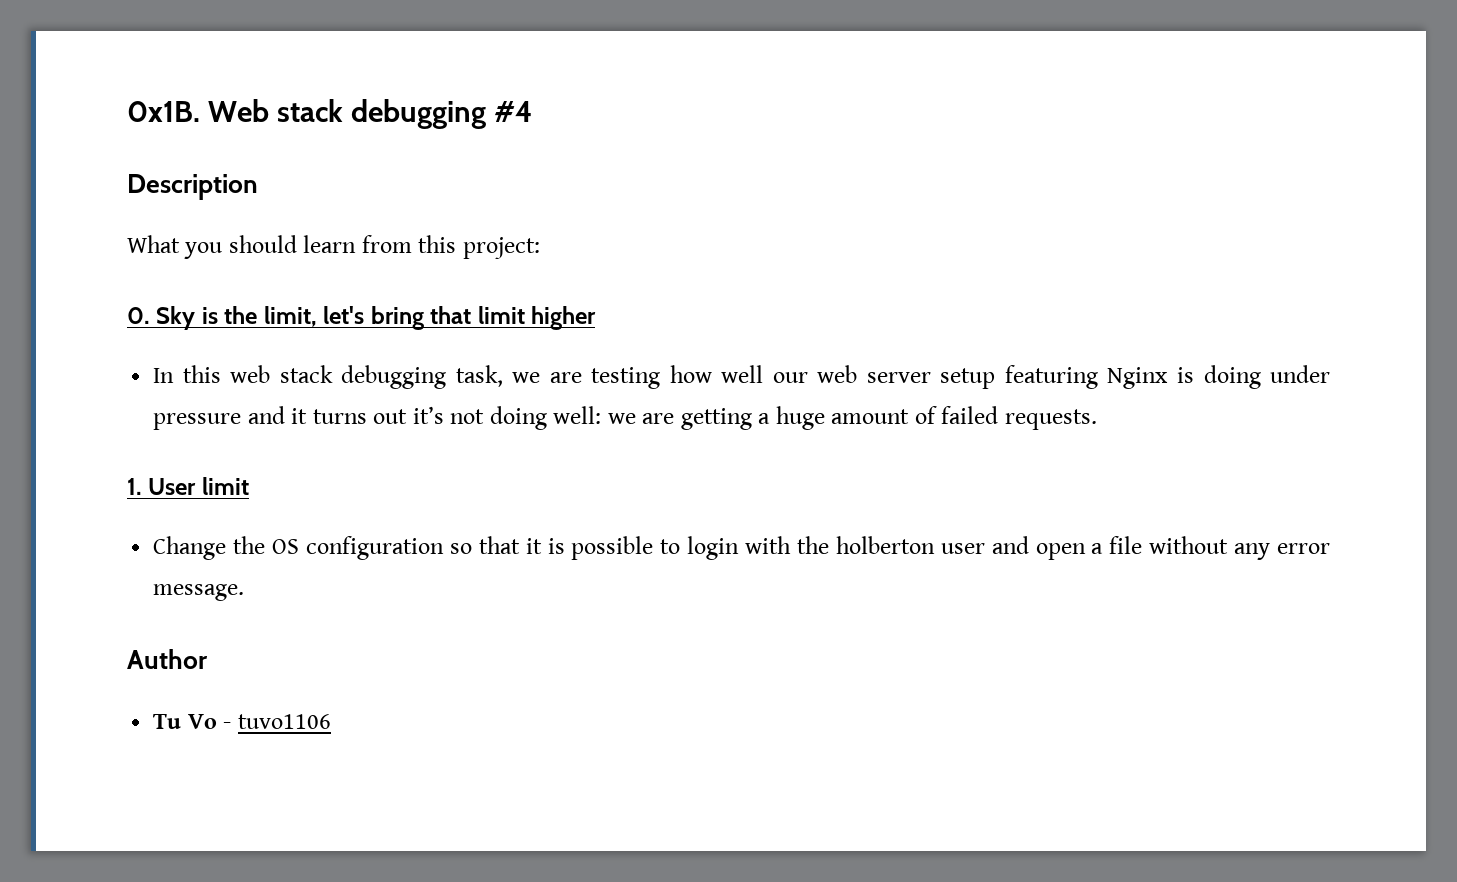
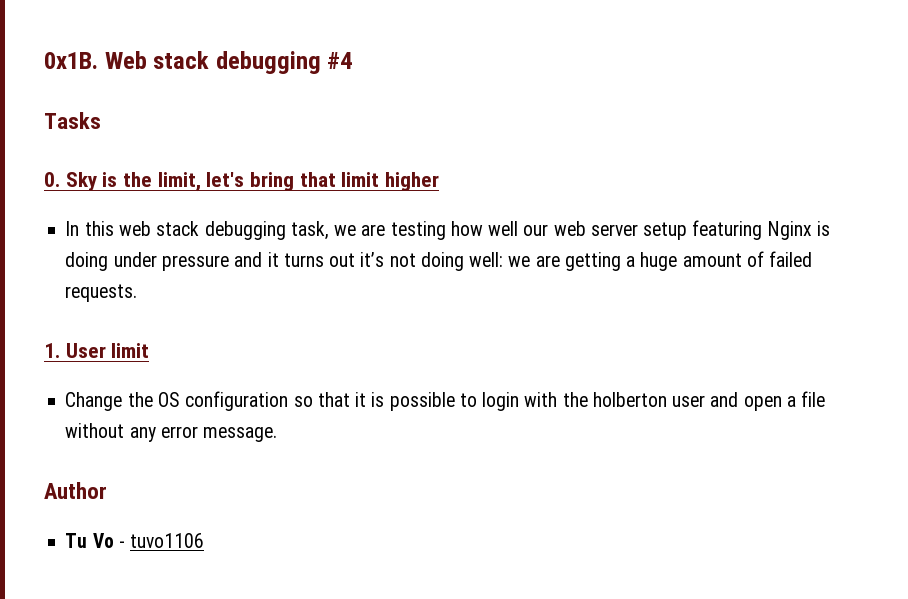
[127,174,258,200] [127,235,540,259] Description // What you should learn from this project: -> [44,112,101,129] Tasks

